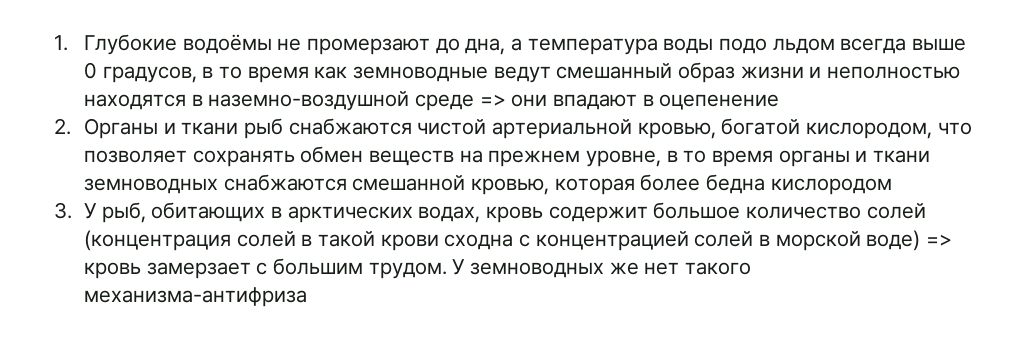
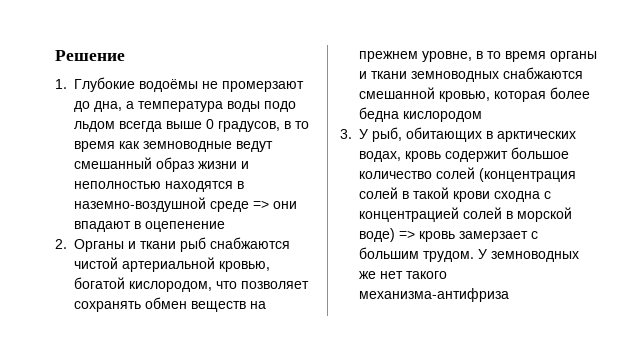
(54, 43) none -> [55,50,125,61] Решение //

